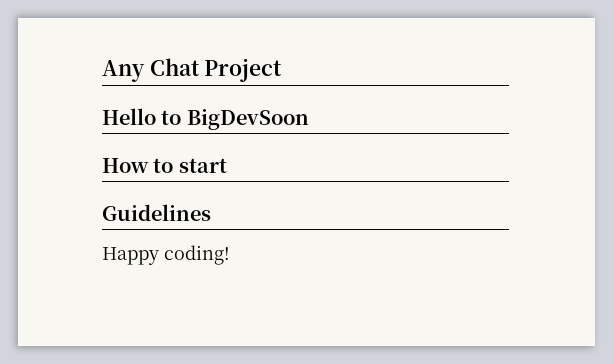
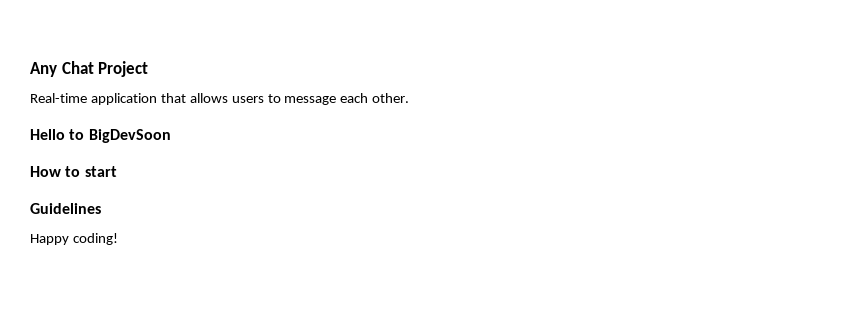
(283, 70) none -> [30,93,410,105] // Real-time application that allows users to message each other.

